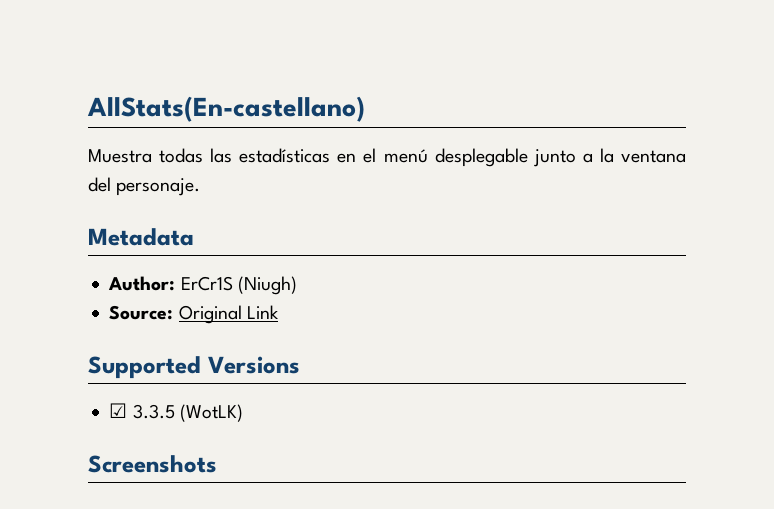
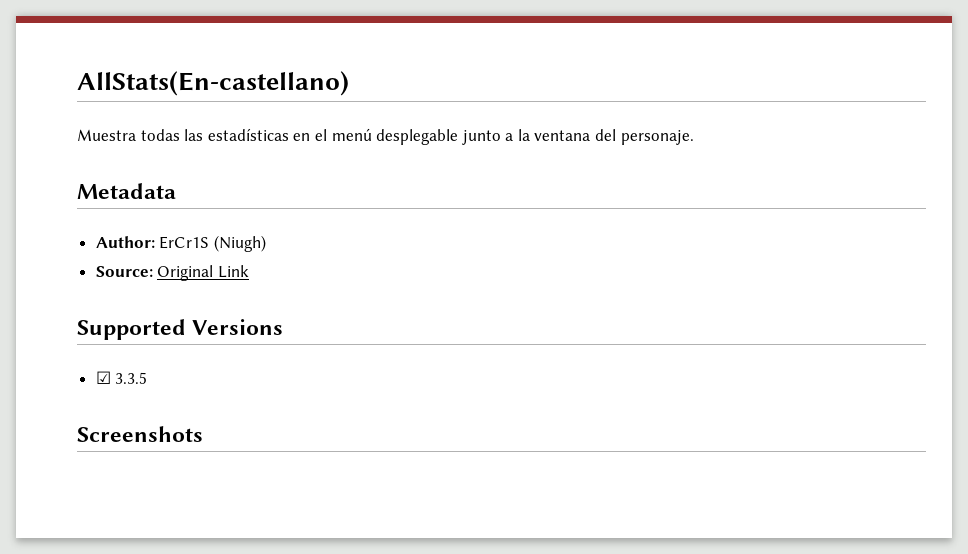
[179,404,243,422] (WotLK) -> (148, 378) none

